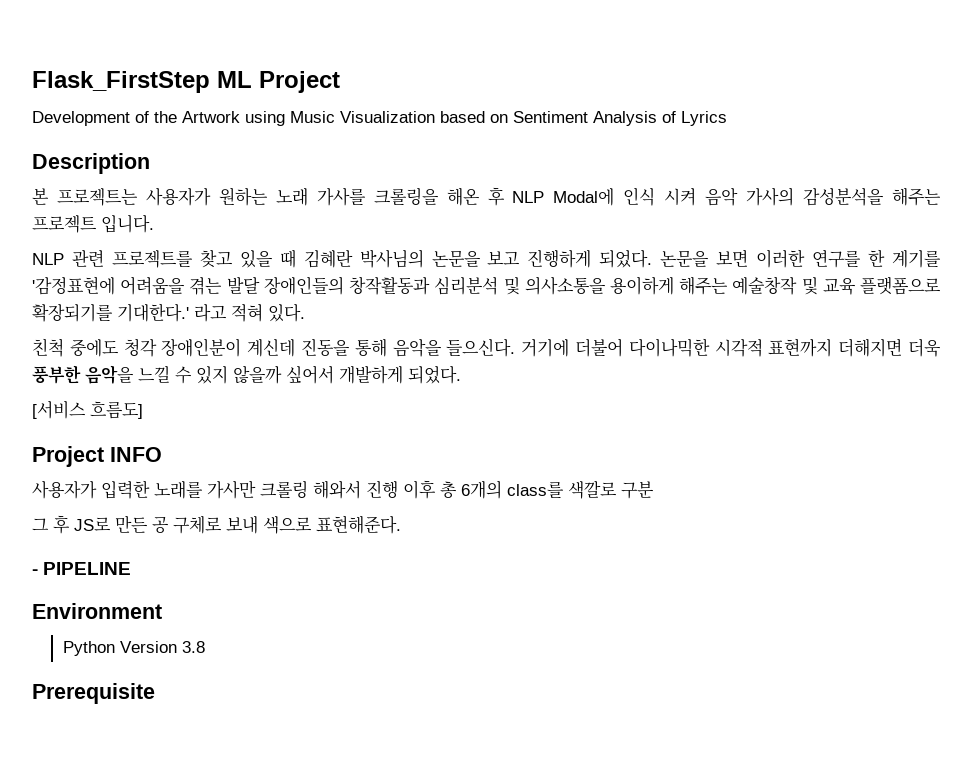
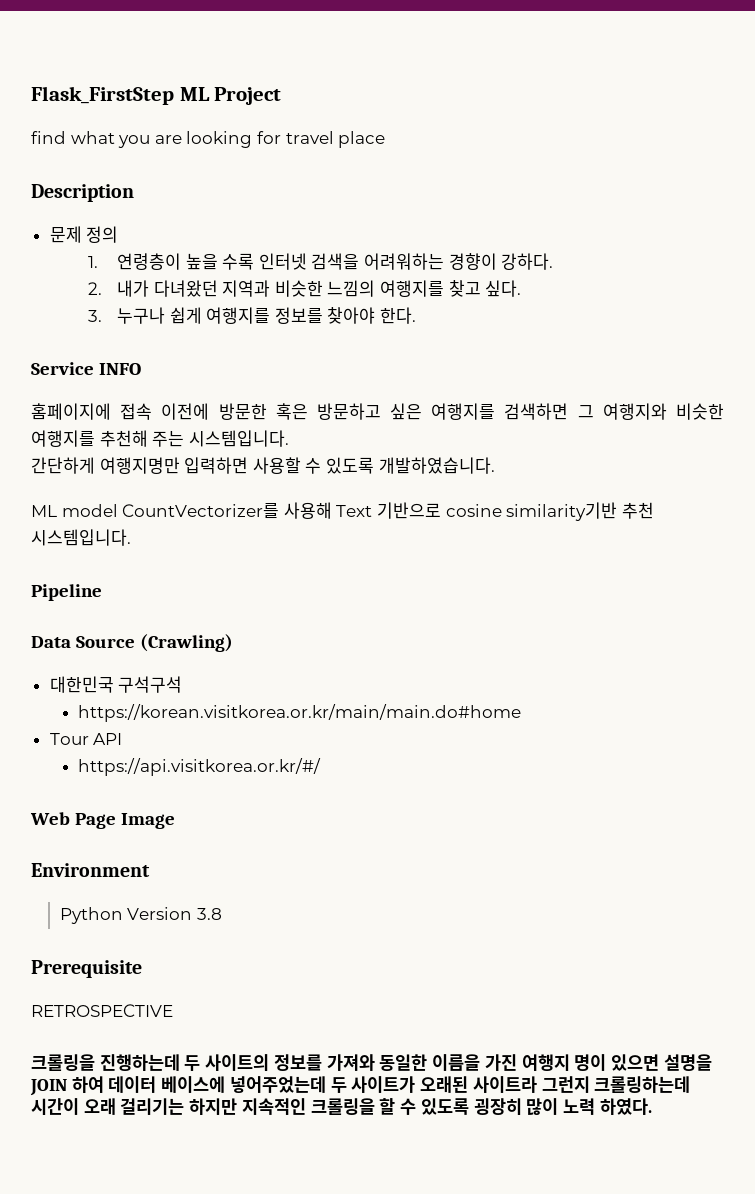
[32,111,727,126] [32,153,150,174] [32,187,941,206] [32,215,154,233] [32,249,942,268] [32,276,941,295] [32,303,305,322] [32,338,941,357] [32,365,461,384] [32,400,143,419] [32,446,162,467] [32,480,654,499] [32,515,401,534] [32,562,132,575] Development of the Artwork using Music Visualization based on Sentiment Analysis of Lyrics // Description // 본 프로젝트는 사용자가 원하는 노래 가사를 크롤링을 해온 후 NLP Modal에 인식 시켜 음악 가사의 감성분석을 해주는 프로젝트 입니다. // NLP 관련 프로젝트를 찾고 있을 때 김혜란 박사님의 논문을 보고 진행하게 되었다. 논문을 보면 이러한 연구를 한 계기를 '감정표현에 어려움을 겪는 발달 장애인들의 창작활동과 심리분석 및 의사소통을 용이하게 해주는 예술창작 및 교육 플랫폼으로 확장되기를 기대한다.' 라고 적혀 있다. // 친척 중에도 청각 장애인분이 계신데 진동을 통해 음악을 들으신다. 거기에 더불어 다이나믹한 시각적 표현까지 더해지면 더욱 풍부한 음악을 느낄 수 있지 않을까 싶어서 개발하게 되었다. // [서비스 흐름도] // Project INFO // 사용자가 입력한 노래를 가사만 크롤링 해와서 진행 이후 총 6개의 class를 색깔로 구분 // 그 후 JS로 만든 공 구체로 보내 색으로 표현해준다. // - PIPELINE -> [31,131,386,148] [31,184,134,202] [49,226,119,243] [88,253,554,270] [88,280,522,297] [88,307,416,324] [31,362,141,375] [31,403,724,420] [31,430,289,447] [31,457,495,474] [31,502,654,521] [31,529,131,546] [31,584,102,601] [31,634,233,652] [49,676,183,693] [78,704,522,722] [49,733,123,745] [78,758,322,776] [30,812,175,829] find what you are looking for travel place // Description // 문제 정의 // 1. 연령층이 높을 수록 인터넷 검색을 어려워하는 경향이 강하다. // 2. 내가 다녀왔던 지역과 비슷한 느낌의 여행지를 찾고 싶다. // 3. 누구나 쉽게 여행지를 정보를 찾아야 한다. // Service INFO // 홈페이지에 접속 이전에 방문한 혹은 방문하고 싶은 여행지를 검색하면 그 여행지와 비슷한 여행지를 추천해 주는 시스템입니다. // 간단하게 여행지명만 입력하면 사용할 수 있도록 개발하였습니다. // ML model CountVectorizer를 사용해 Text 기반으로 cosine similarity기반 추천 시스템입니다. // Pipeline // Data Source (Crawling) // 대한민국 구석구석 // https://korean.visitkorea.or.kr/main/main.do#home // Tour API // https://api.visitkorea.or.kr/#/ // Web Page Image
(155, 693) none -> [31,1004,173,1017] [31,1054,712,1072] [30,1076,691,1096] [31,1098,652,1115] // RETROSPECTIVE // 크롤링을 진행하는데 두 사이트의 정보를 가져와 동일한 이름을 가진 여행지 명이 있으면 설명을 JOIN 하여 데이터 베이스에 넣어주었는데 두 사이트가 오래된 사이트라 그런지 크롤링하는데 시간이 오래 걸리기는 하지만 지속적인 크롤링을 할 수 있도록 굉장히 많이 노력 하였다.

